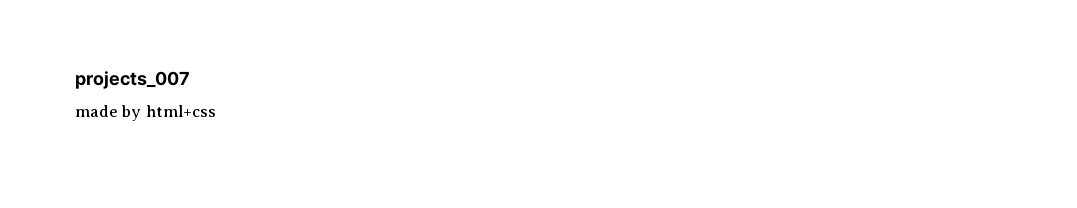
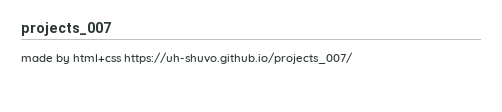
(216, 111) none -> [124,52,354,64] https://uh-shuvo.github.io/projects_007/

